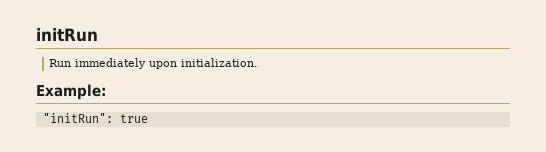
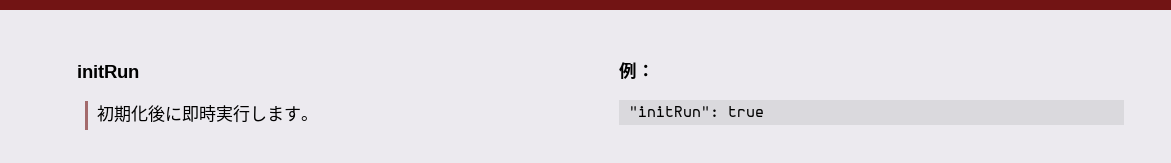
[49,58,259,69] [36,84,106,100] Run immediately upon initialization. // Example: -> [97,105,319,123] [619,62,655,79] 初期化後に即時実行します。 // 例：

